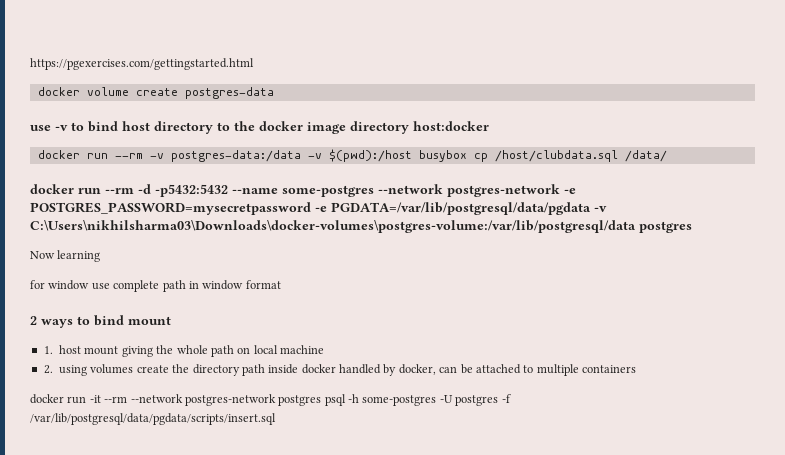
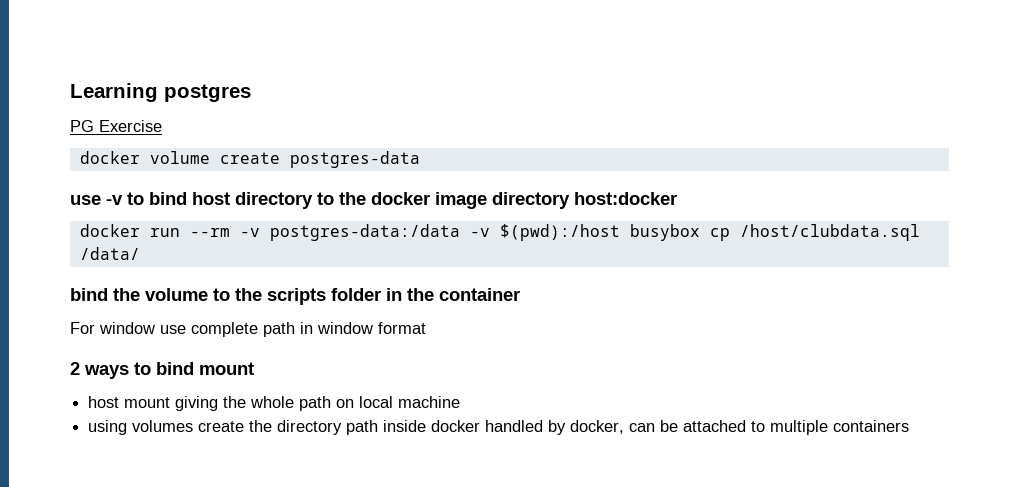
[30,58,254,70] https://pgexercises.com/gettingstarted.html -> [70,83,251,102] [70,120,162,132] Learning postgres // PG Exercise
[30,184,576,197] [30,202,607,215] [30,220,692,233] [30,250,101,262] [30,280,45,289] docker run --rm -d -p5432:5432 --name some-postgres --network postgres-network -e POSTGRES_PASSWORD=mysecretpassword -e PGDATA=/var/lib/postgresql/data/pgdata -v C:\Users\nikhilsharma03\Downloads\docker-volumes\postgres-volume:/var/lib/postgresql/data postgres // Now learning // for -> [70,288,520,305] [70,322,95,334] bind the volume to the scripts folder in the container // For
[43,346,53,354] 1. -> (254, 368) none
[43,365,53,374] 2. -> (461, 402) none
[30,394,511,406] [30,413,276,425] // docker run -it --rm --network postgres-network postgres psql -h some-postgres -U postgres -f /var/lib/postgresql/data/pgdata/scripts/insert.sql -> (910, 426) none

